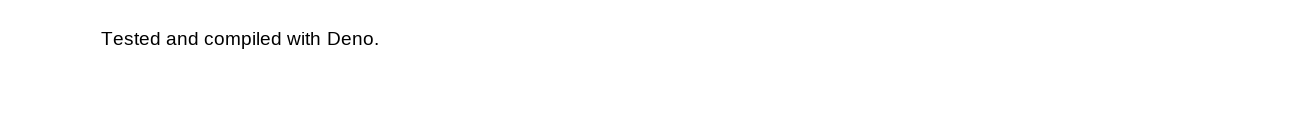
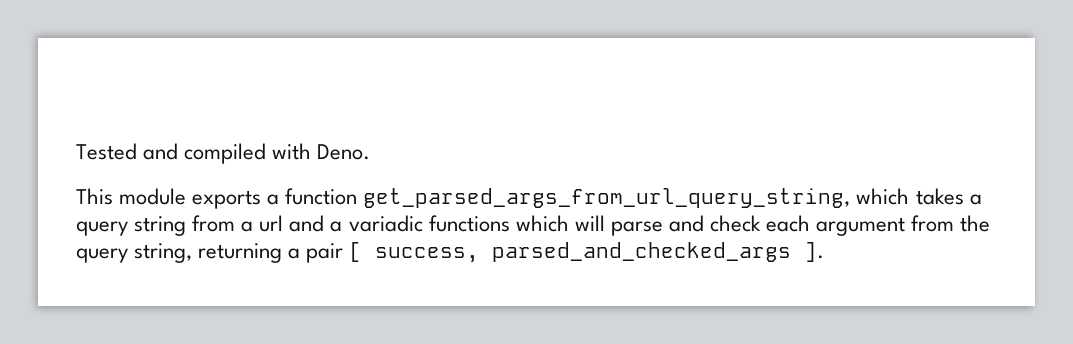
(379, 38) none -> [76,188,982,209] [76,215,991,236] [76,242,825,263] // This module exports a function get_parsed_args_from_url_query_string, which takes a query string from a url and a variadic functions which will parse and check each argument from the query string, returning a pair [ success, parsed_and_checked_args ].

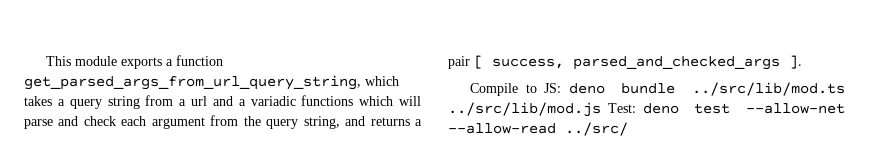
[76,143,371,164] Tested and compiled with Deno. // -> (46, 61) none
[198,243,283,263] returning -> [345,116,410,126] and returns
(825, 252) none -> [470,82,845,96] [448,102,845,117] [448,122,628,136] // Compile to JS: deno bundle ../src/lib/mod.ts ../src/lib/mod.js Test: deno test --allow-net --allow-read ../src/

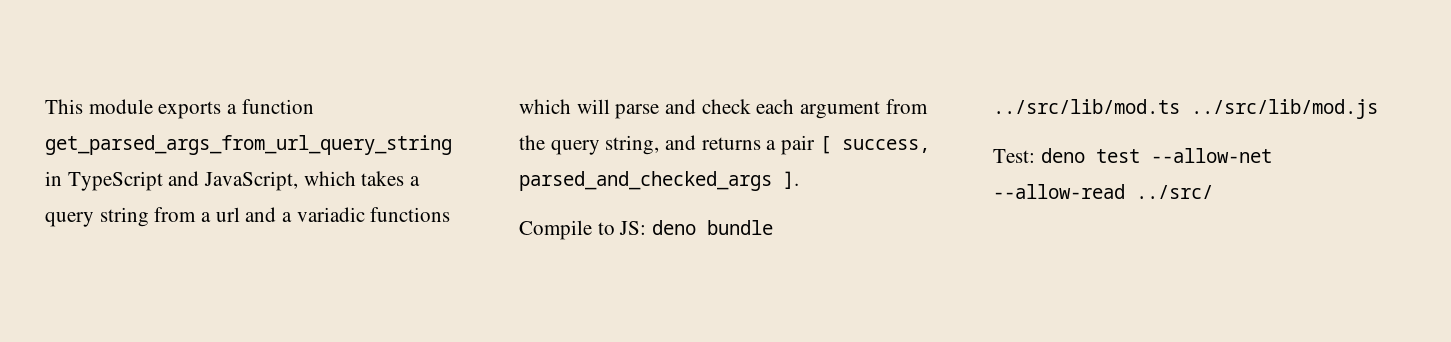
[24,75,361,90] get_parsed_args_from_url_query_string, -> [45,135,452,155] [45,171,299,191] get_parsed_args_from_url_query_string in TypeScript and JavaScript,
(601, 109) none -> (1378, 109) //

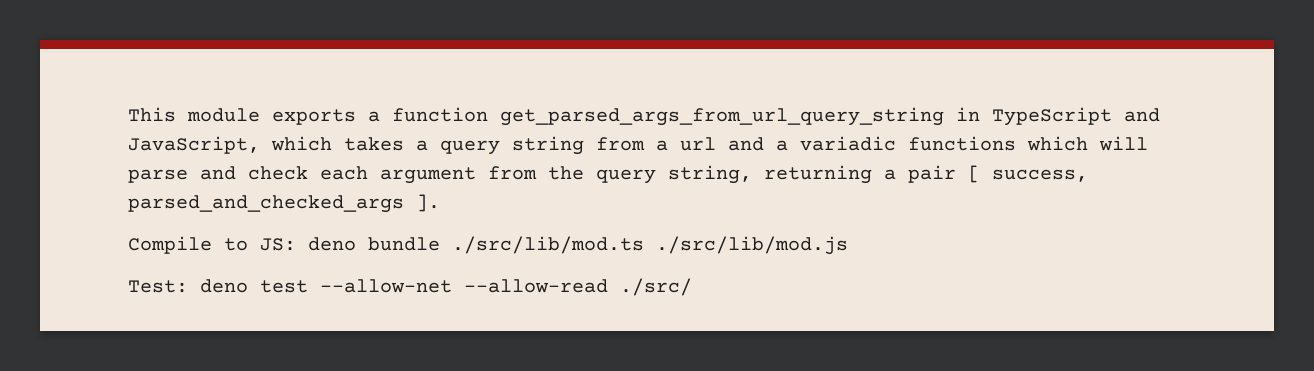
[665,135,761,150] and returns -> [764,165,872,184] returning
[993,99,1378,119] ../src/lib/mod.ts ../src/lib/mod.js -> [452,236,848,255] ./src/lib/mod.ts ./src/lib/mod.js
[1136,185,1213,199] ../src/ -> [620,278,692,296] ./src/

